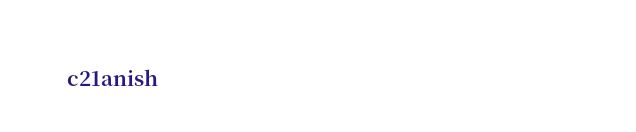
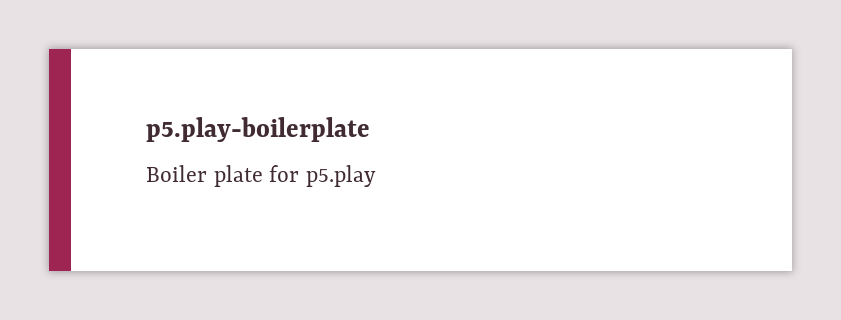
[67,69,158,86] c21anish -> [146,117,370,142] [146,165,376,187] p5.play-boilerplate // Boiler plate for p5.play

